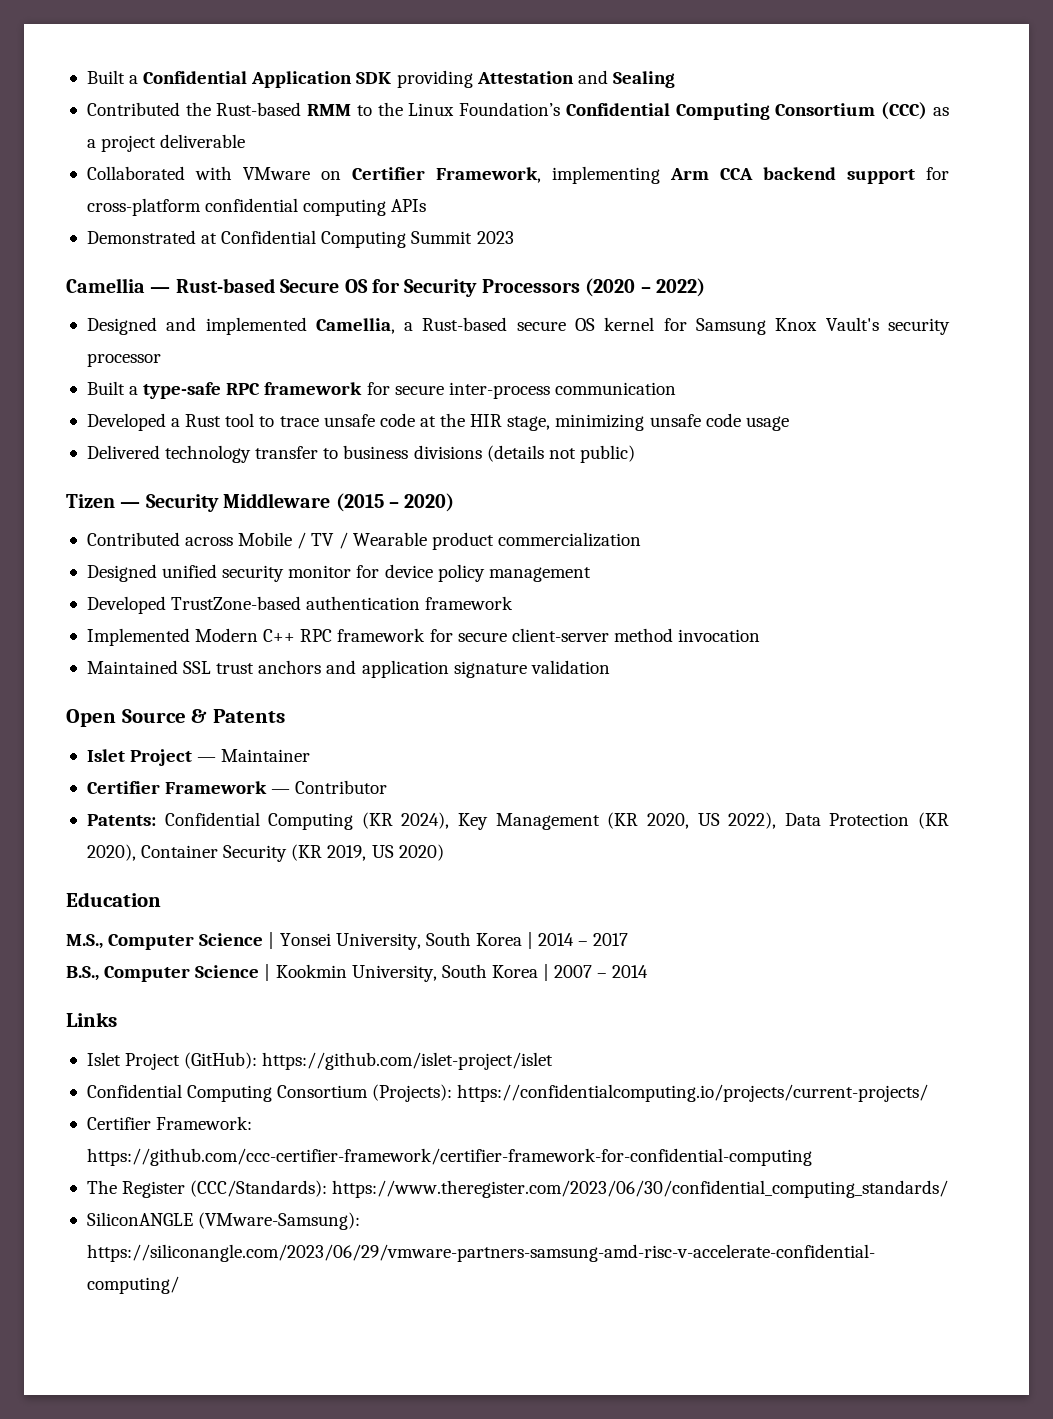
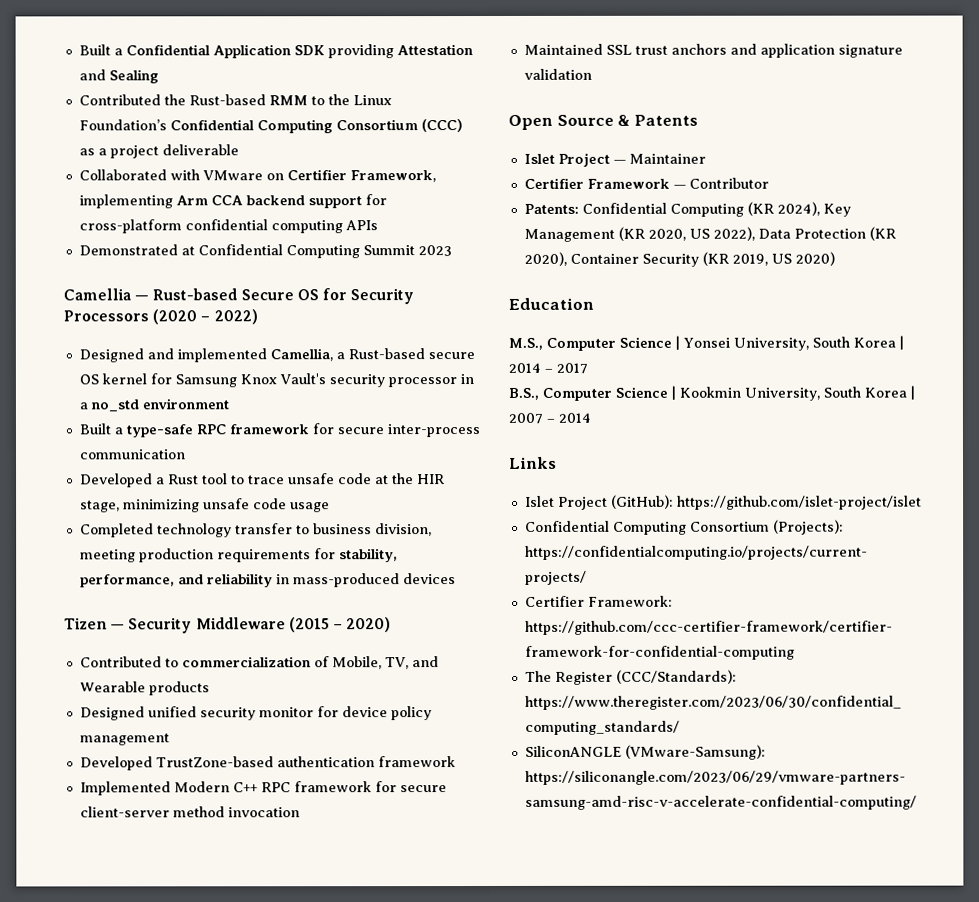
(161, 360) none -> [459,374,474,385] [78,398,229,412] in a no_std environment
[86,445,160,459] Delivered -> [79,523,154,538] Completed
[413,445,635,463] divisions (details not public) -> [374,523,432,537] [79,548,398,563] [79,573,456,588] division, meeting production requirements for stability, performance, and reliability in mass-produced devices
[185,532,641,550] across Mobile / TV / Wearable product commercialization -> [164,656,439,670] [79,681,210,696] to commercialization of Mobile, TV, and Wearable products

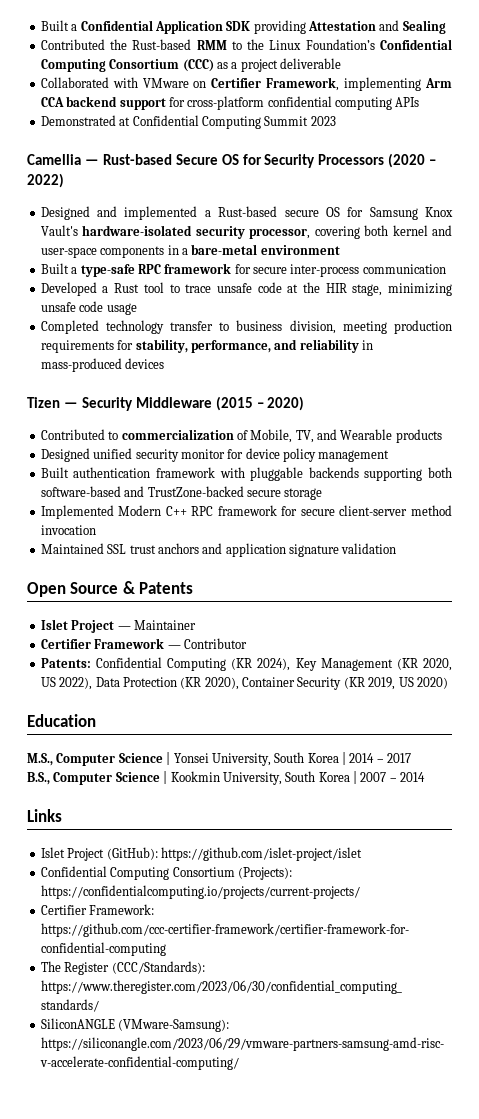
[269,348,333,362] Camellia, -> (198, 213) none
[101,373,147,385] kernel -> (340, 212) none
[328,374,457,388] security processor -> [82,225,453,239] [40,246,165,258] hardware-isolated security processor, covering both kernel and user-space components
[90,399,139,412] no_std -> [191,244,258,255] bare-metal
[79,756,274,771] Developed TrustZone-based -> [40,467,69,478] Built
(456, 762) none -> [219,467,452,481] [40,486,323,500] with pluggable backends supporting both software-based and TrustZone-backed secure storage

